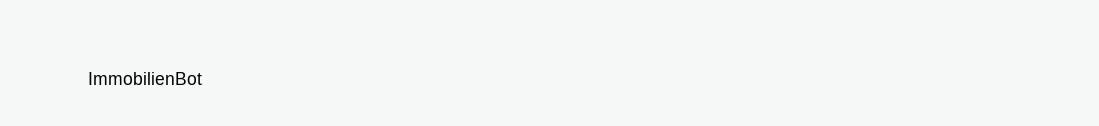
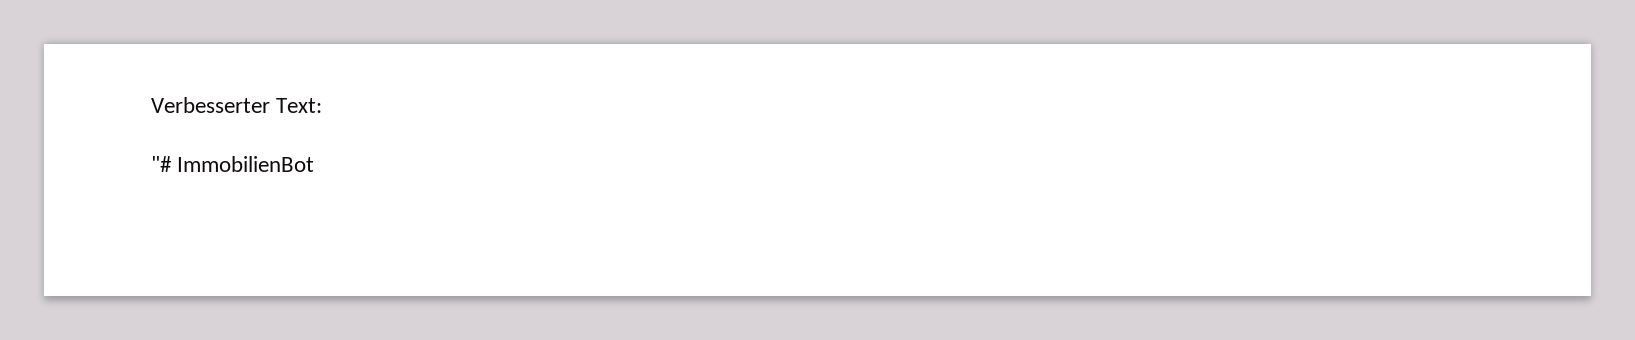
(88, 78) none -> [151,97,323,113] [151,156,172,172] Verbesserter Text: // "#

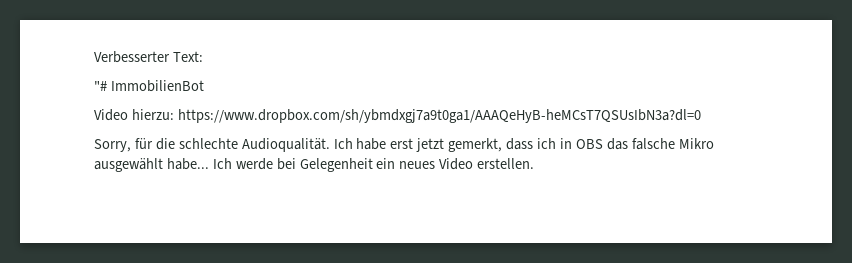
(315, 164) none -> [94,109,701,123] [94,138,714,152] [94,158,535,172] // Video hierzu: https://www.dropbox.com/sh/ybmdxgj7a9t0ga1/AAAQeHyB-heMCsT7QSUsIbN3a?dl=0 // Sorry, für die schlechte Audioqualität. Ich habe erst jetzt gemerkt, dass ich in OBS das falsche Mikro ausgewählt habe... Ich werde bei Gelegenheit ein neues Video erstellen.

